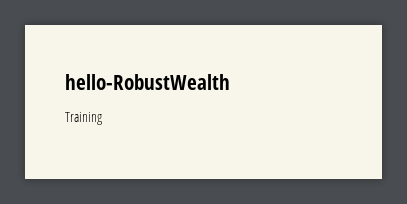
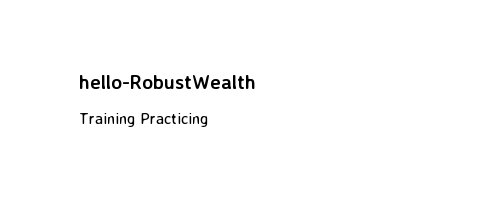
(102, 118) none -> [139,113,208,127] Practicing

